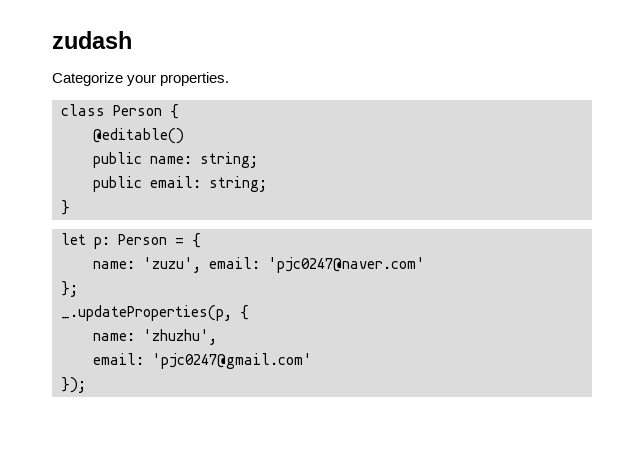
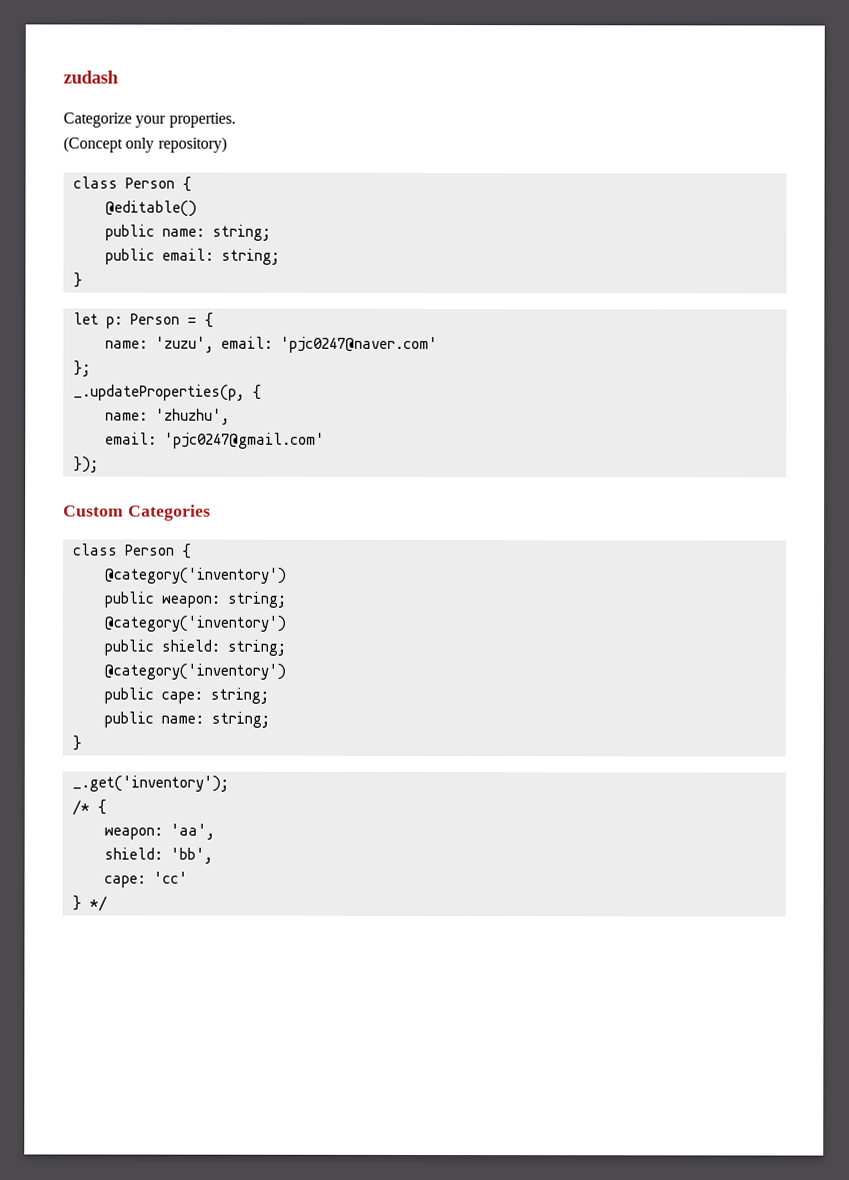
(230, 79) none -> [63,136,227,153] // (Concept only repository)
(86, 385) none -> [63,504,211,521] [72,543,192,559] [104,567,287,584] [103,591,286,608] [103,615,286,632] [103,639,286,656] [103,663,286,680] [103,687,269,704] [103,711,270,728] [71,735,82,751] [71,775,229,792] [71,799,107,816] [103,823,215,840] [103,847,213,864] [103,871,188,888] [71,895,107,912] // Custom Categories // class Person { // @category('inventory') // public weapon: string; // @category('inventory') // public shield: string; // @category('inventory') // public cape: string; // public name: string; // } // _.get('inventory'); // /* { // weapon: 'aa', // shield: 'bb', // cape: 'cc' // } */

